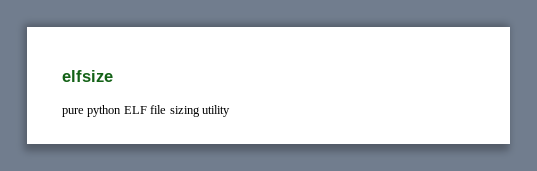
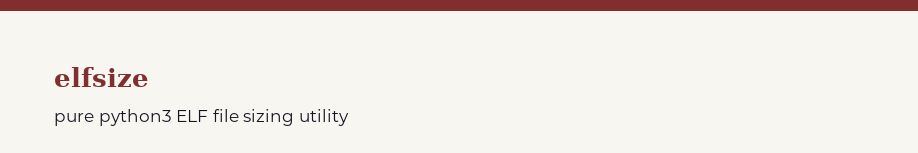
[87,105,122,117] python -> [98,109,172,126] python3

